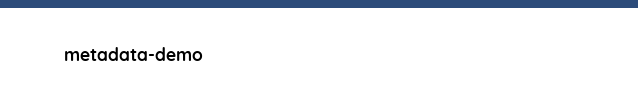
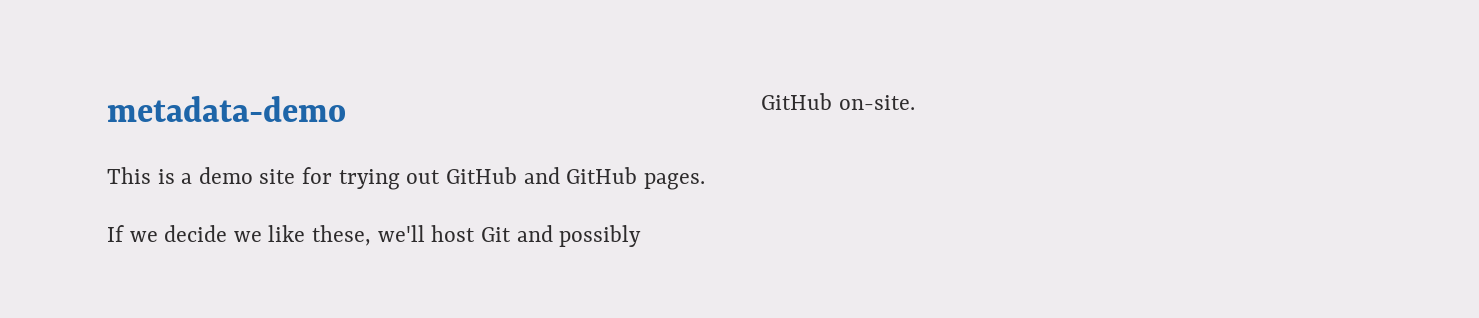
(203, 54) none -> [107,167,705,190] [107,225,642,247] [761,93,915,110] // This is a demo site for trying out GitHub and GitHub pages. // If we decide we like these, we'll host Git and possibly GitHub on-site.

